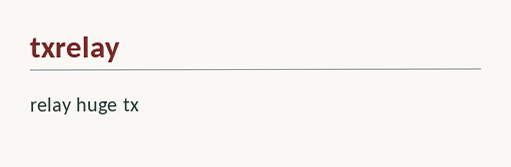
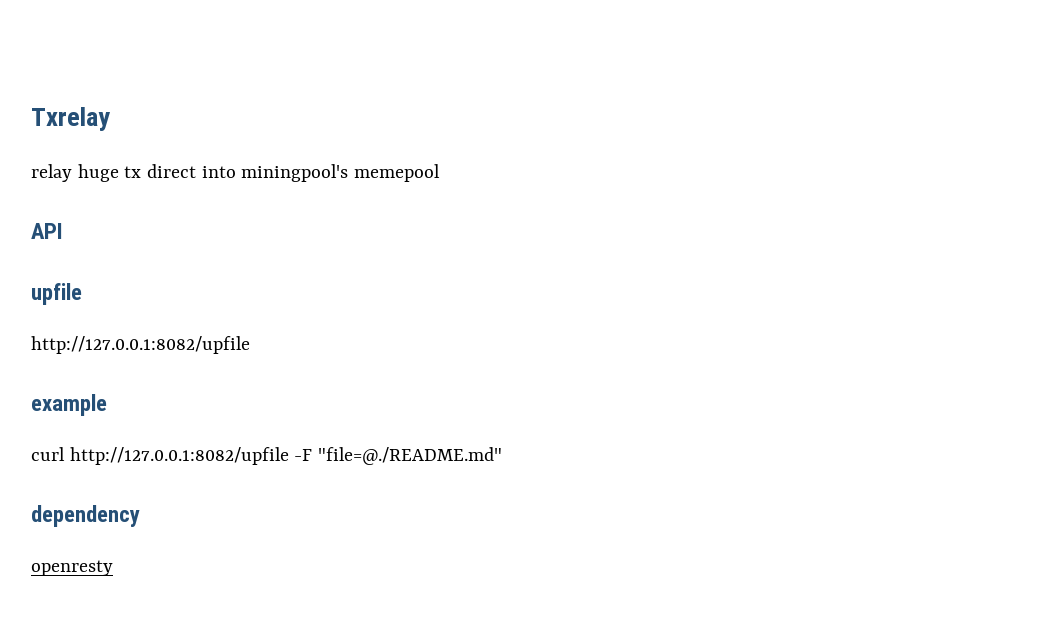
[29,36,120,63] txrelay -> [31,107,110,131] Txrelay
(140, 105) none -> [147,164,441,182] [31,223,63,239] [31,283,82,305] [31,336,250,354] [31,394,107,416] [31,447,503,465] [31,505,140,527] [31,560,113,576] direct into miningpool's memepool // API // upfile // http://127.0.0.1:8082/upfile // example // curl http://127.0.0.1:8082/upfile -F "file=@./README.md" // dependency // openresty

